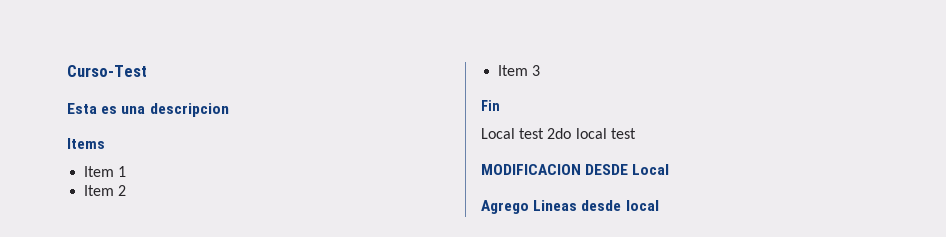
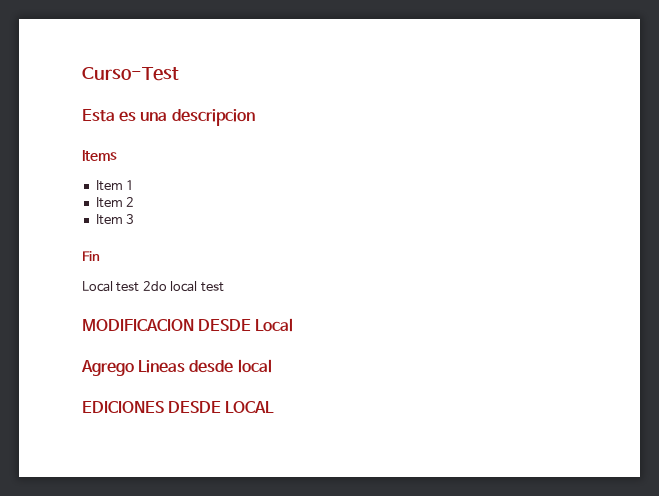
(659, 205) none -> [82,401,275,413] // EDICIONES DESDE LOCAL

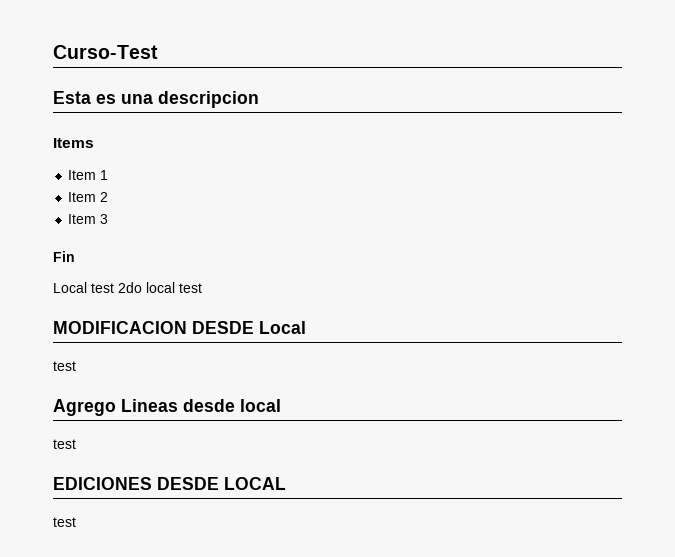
(294, 325) none -> [53,361,76,371] // test
(272, 366) none -> [53,439,76,449] // test
(275, 407) none -> [53,517,76,527] // test

